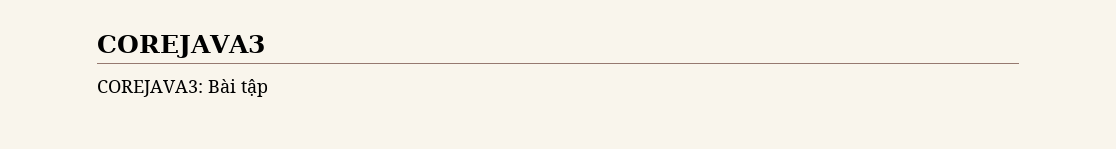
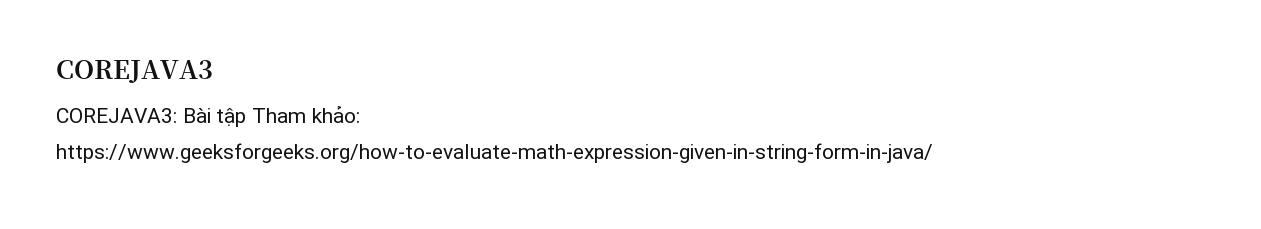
(268, 88) none -> [252,106,360,123] [56,143,933,163] Tham khảo: https://www.geeksforgeeks.org/how-to-evaluate-math-expression-given-in-string-form-in-java/

